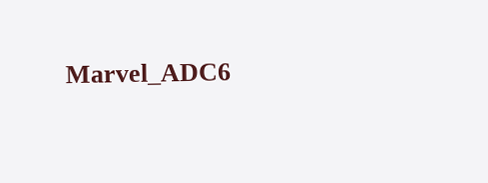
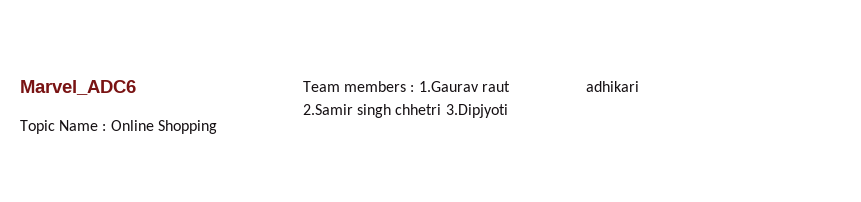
(231, 75) none -> [20,120,217,134] [303,81,510,92] [303,104,508,118] [586,81,639,92] // Topic Name : Online Shopping // Team members : 1.Gaurav raut 2.Samir singh chhetri 3.Dipjyoti adhikari

